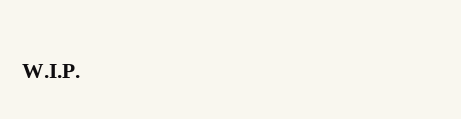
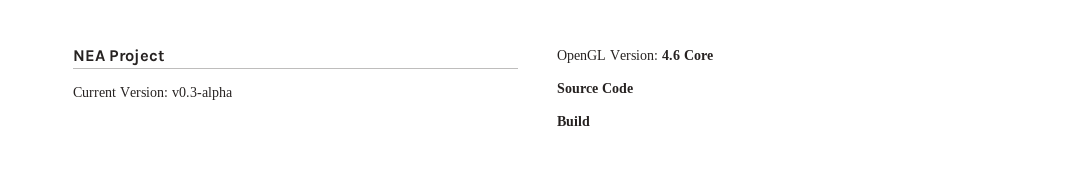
[22,64,80,78] W.I.P. -> [73,49,166,66] [73,87,233,100] [557,50,713,63] [557,83,633,93] [557,116,590,126] NEA Project // Current Version: v0.3-alpha // OpenGL Version: 4.6 Core // Source Code // Build

